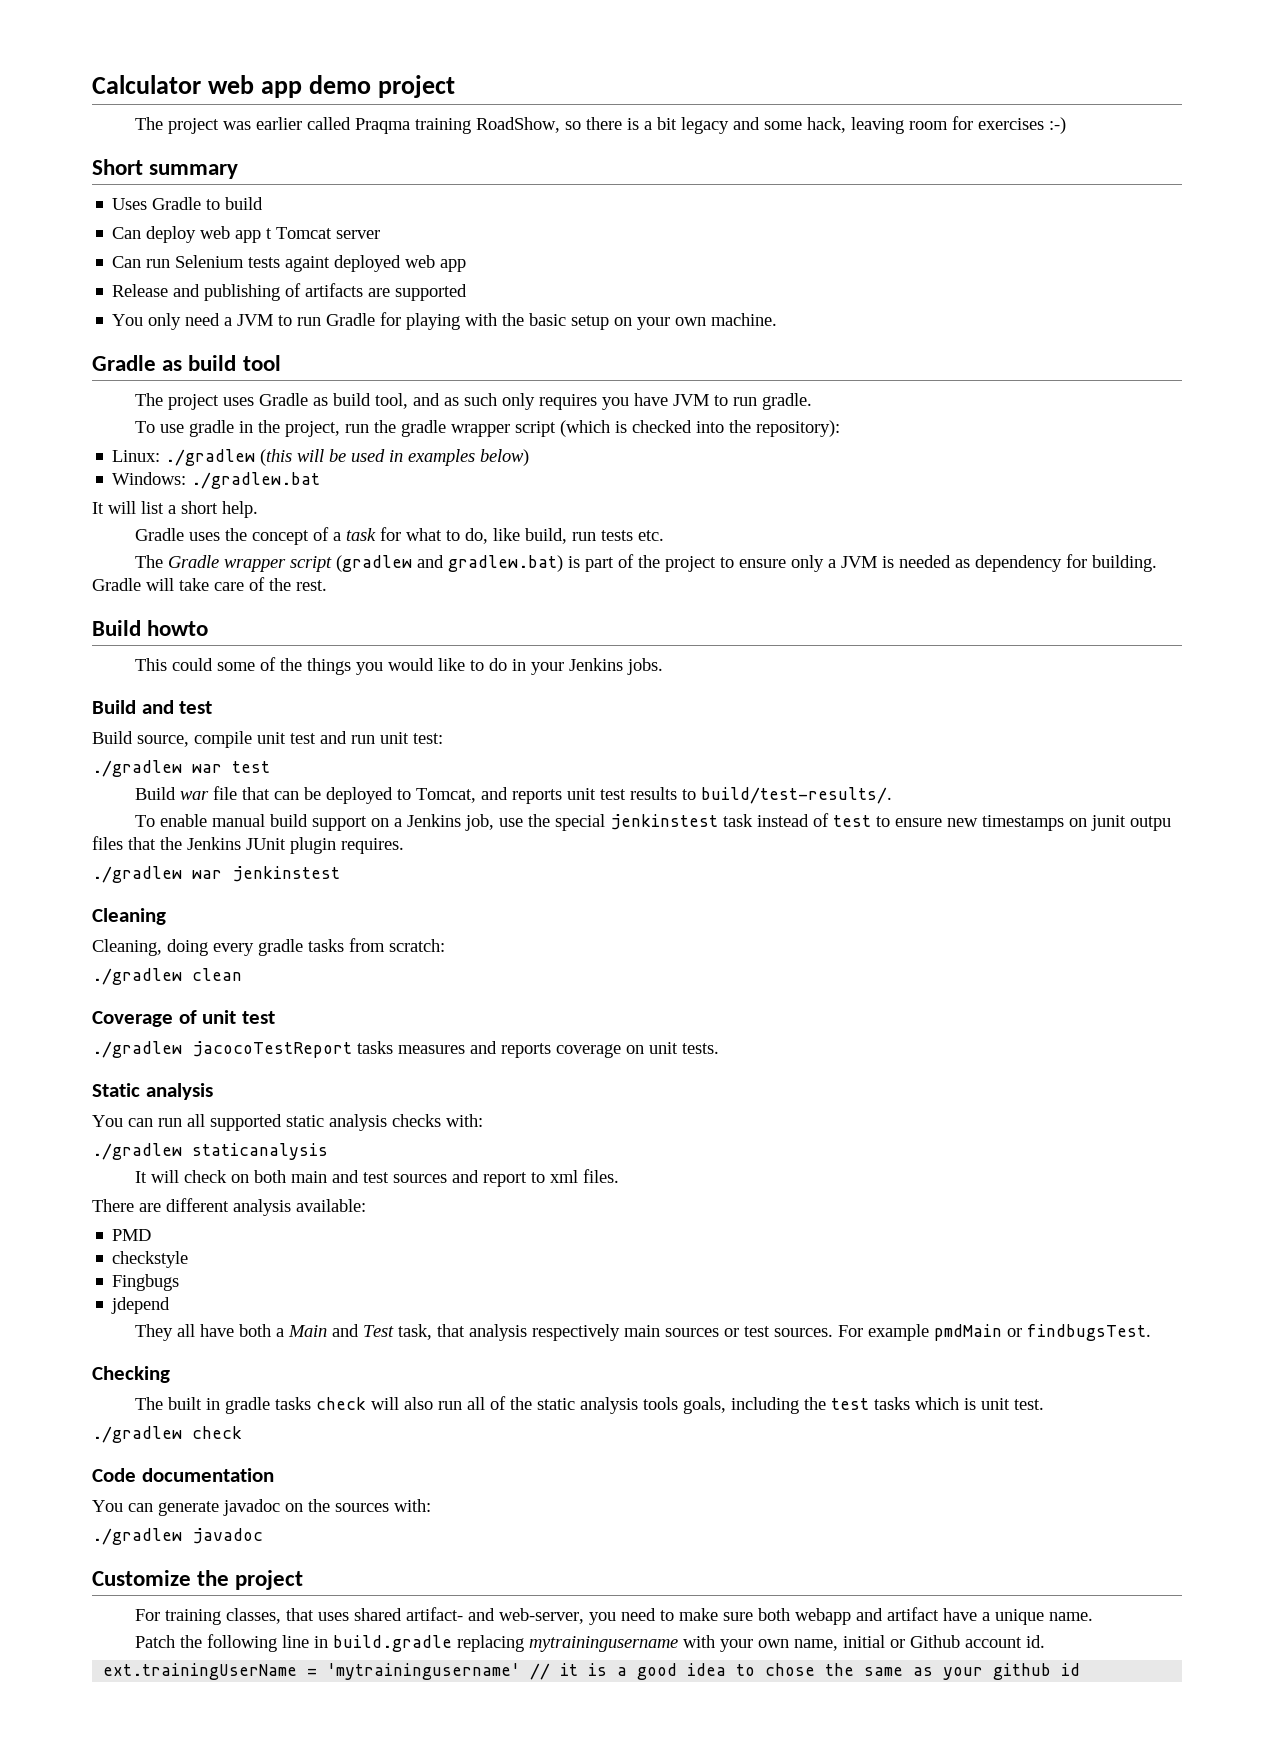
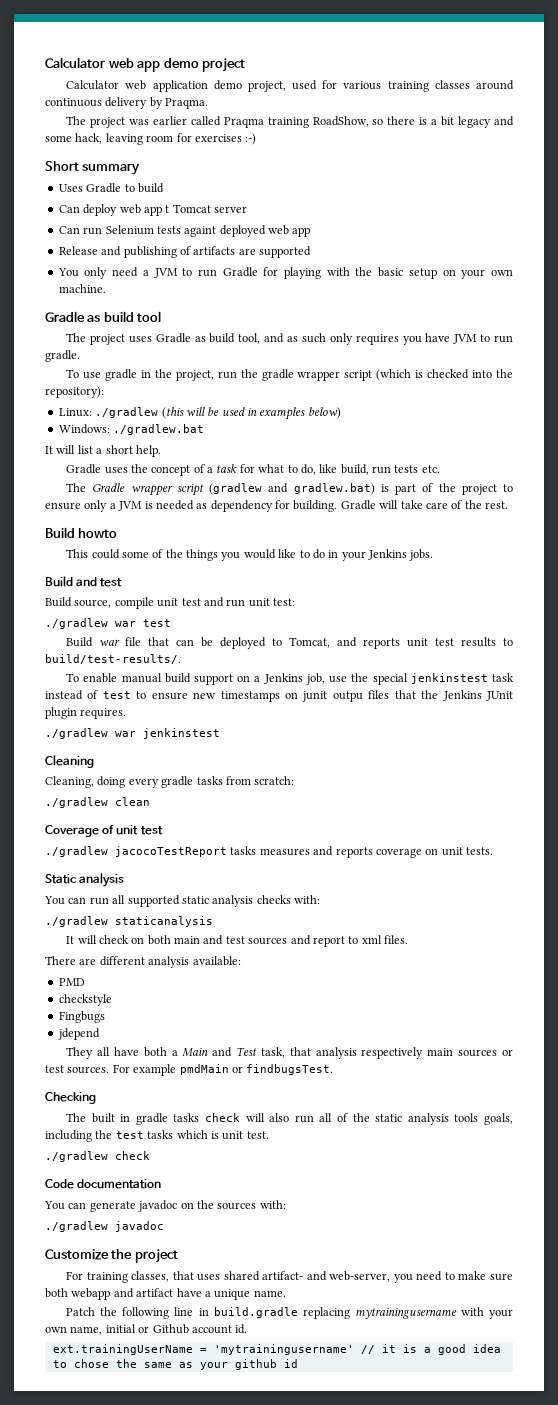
(456, 86) none -> [66,80,514,92] [45,97,209,109] // Calculator web application demo project, used for various training classes around continuous delivery by Praqma.

